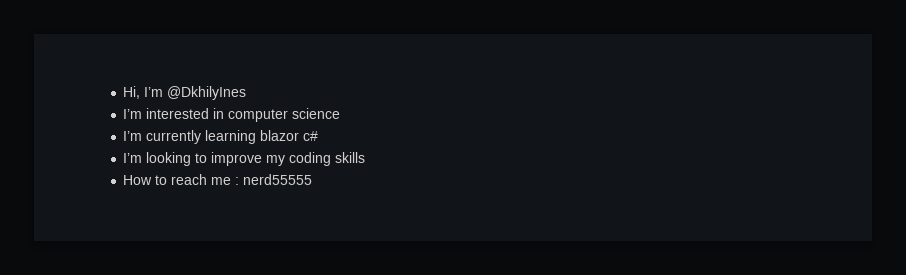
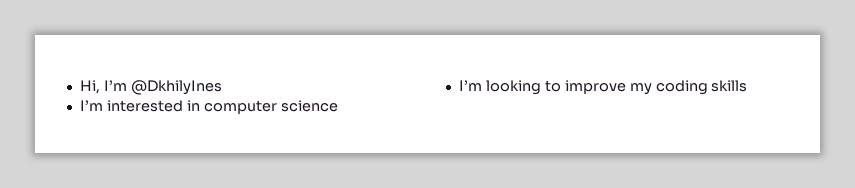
[123,130,319,144] // I’m currently learning blazor c# -> (338, 106) none
[123,174,313,185] // How to reach me : nerd55555 -> (748, 86) none

